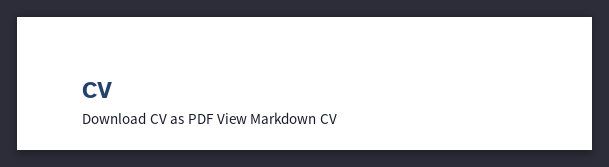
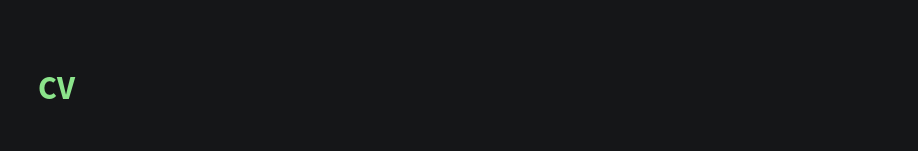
[82,82,112,98] [82,112,337,124] CV // Download CV as PDF View Markdown CV -> [38,77,76,99] CV

